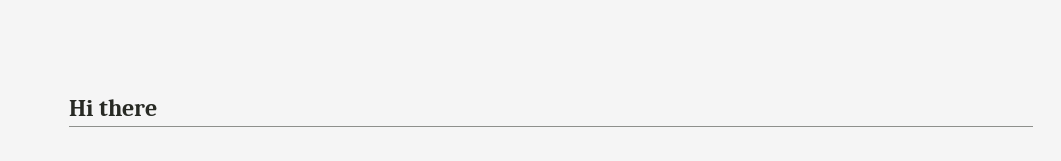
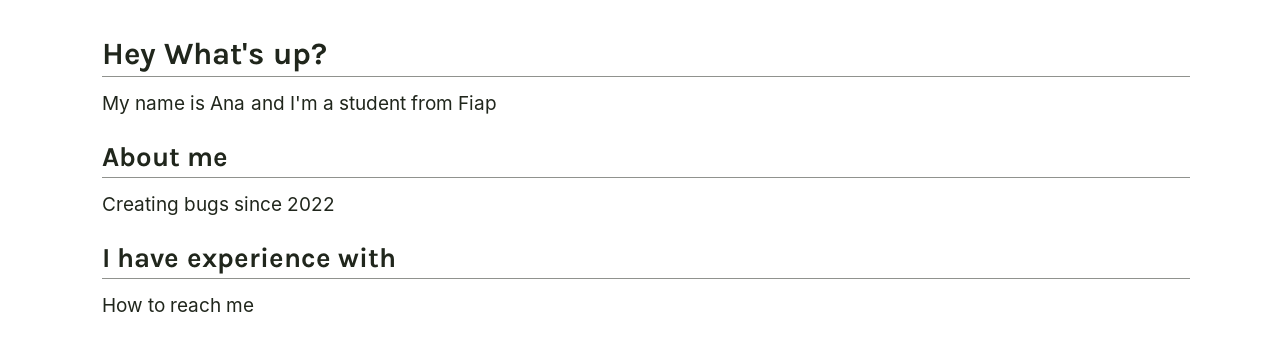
[69,99,158,116] Hi there -> [102,42,327,72] [102,95,498,114] [102,147,229,167] [102,196,336,215] [102,247,397,274] [102,298,255,312] Hey What's up? // My name is Ana and I'm a student from Fiap // About me // Creating bugs since 2022 // I have experience with // How to reach me

